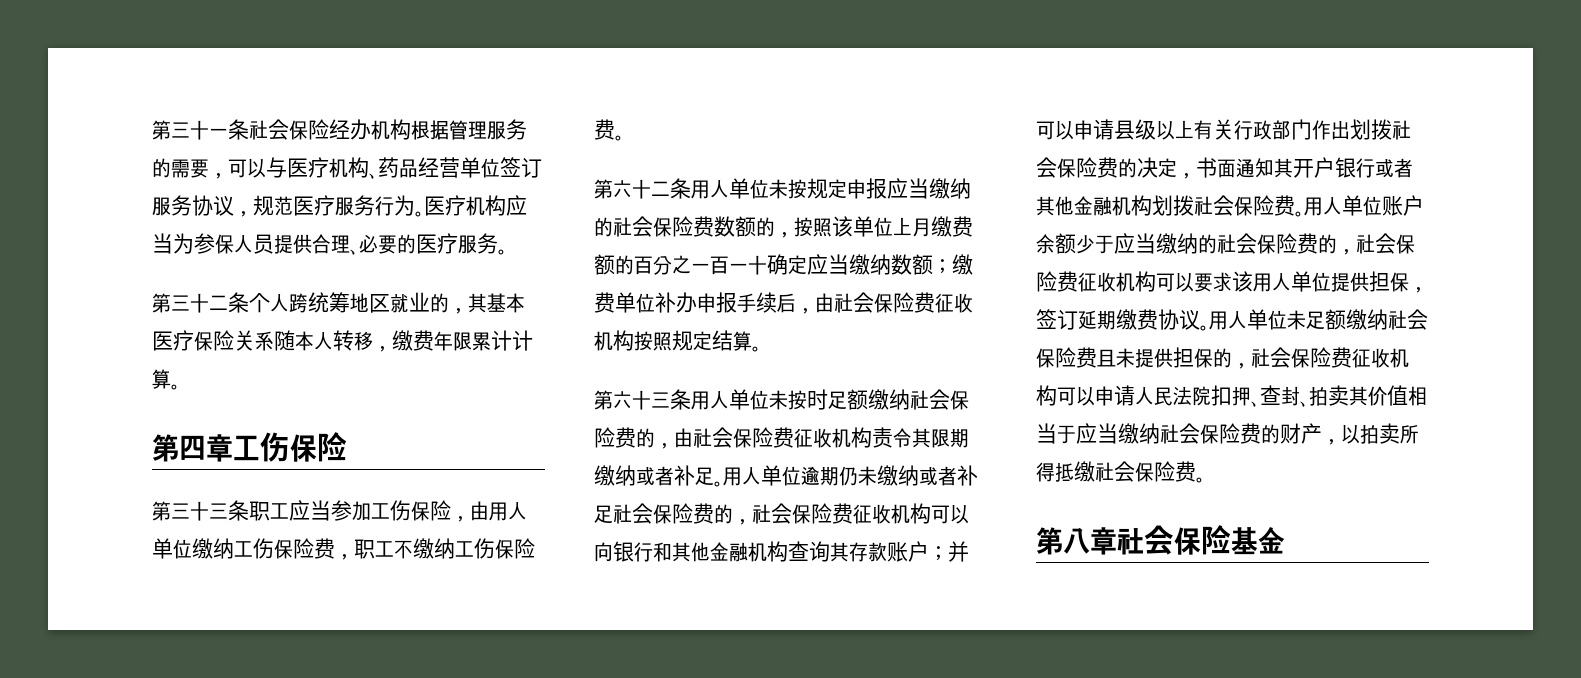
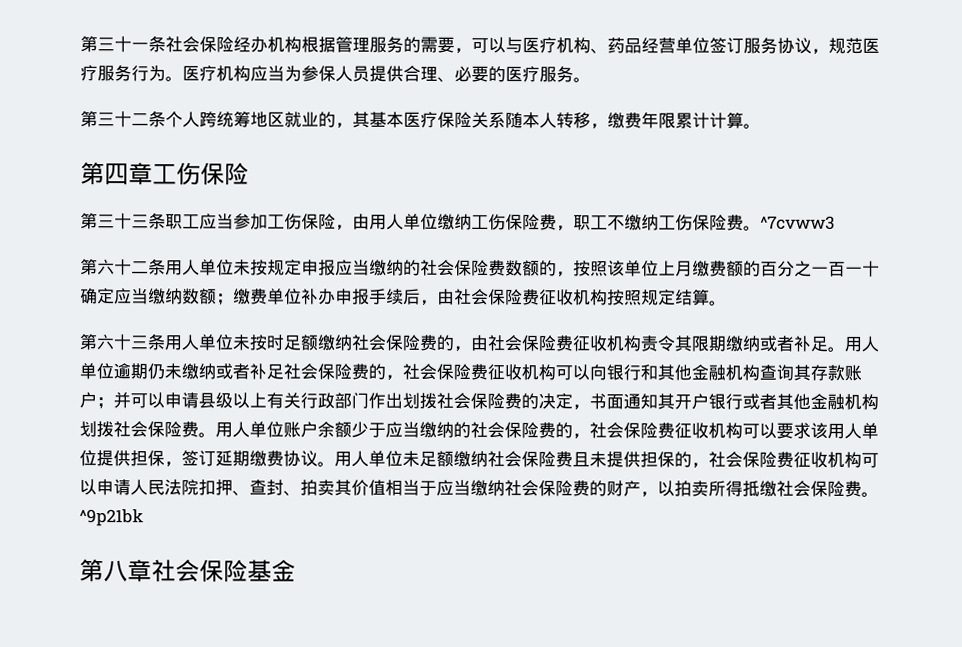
(624, 138) none -> [760,215,835,230] ^7cvww3
(1205, 480) none -> [79,509,144,527] ^9p21bk

